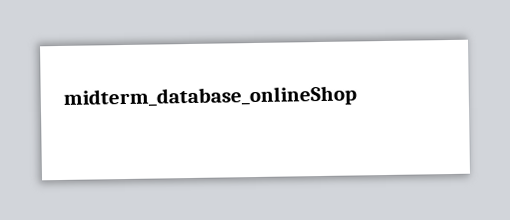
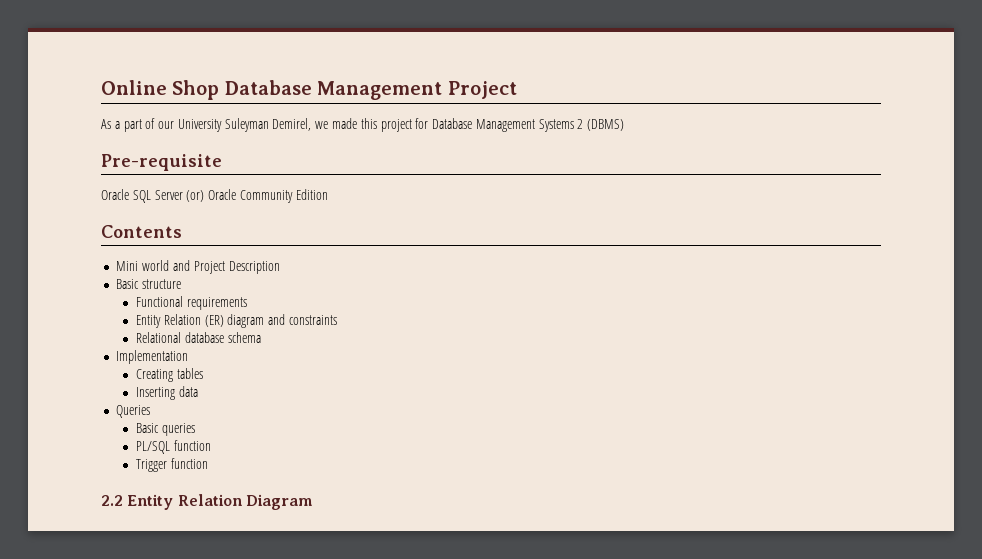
[63,85,357,109] midterm_database_onlineShop -> [101,80,517,100] [101,118,625,132] [101,154,222,171] [101,189,328,203] [101,225,182,238] [116,260,280,274] [116,279,182,289] [136,296,247,310] [136,314,337,328] [136,332,261,343] [116,350,189,364] [136,368,203,382] [136,386,198,400] [116,405,151,418] [136,423,195,436] [136,440,211,454] [136,458,208,472] [101,494,313,510] Online Shop Database Management Project // As a part of our University Suleyman Demirel, we made this project for Database Management Systems 2 (DBMS) // Pre-requisite // Oracle SQL Server (or) Oracle Community Edition // Contents // Mini world and Project Description // Basic structure // Functional requirements // Entity Relation (ER) diagram and constraints // Relational database schema // Implementation // Creating tables // Inserting data // Queries // Basic queries // PL/SQL function // Trigger function // 2.2 Entity Relation Diagram

